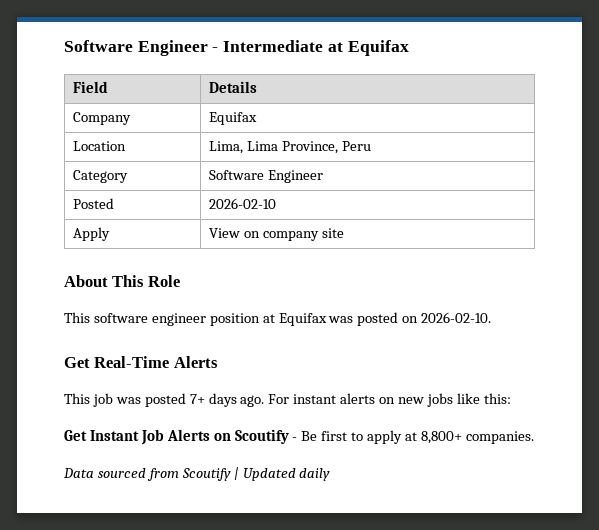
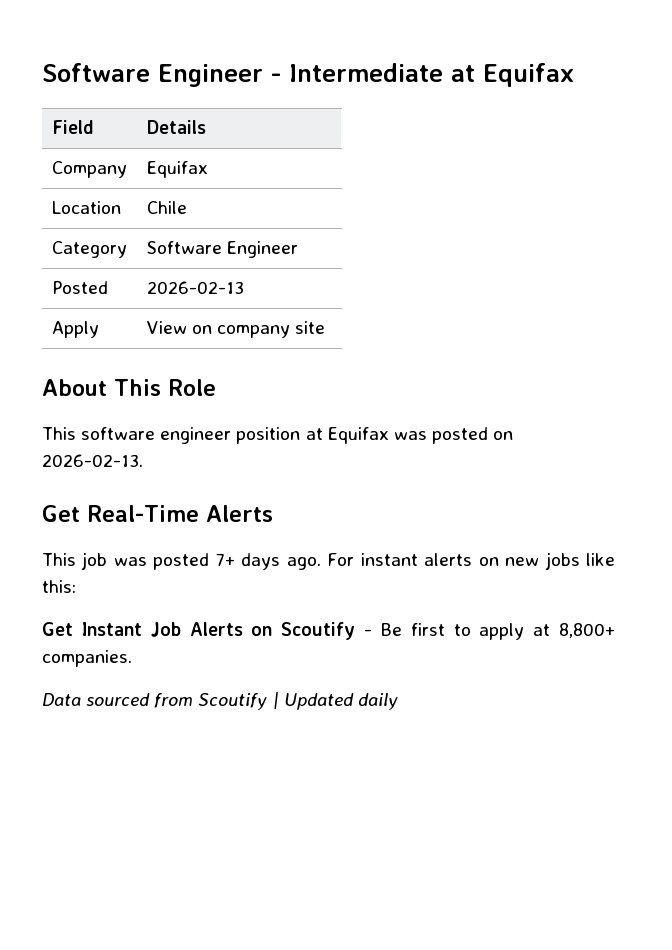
[208,141,371,154] Lima, Lima Province, Peru -> [146,201,187,214] Chile
[208,198,276,209] 2026-02-10 -> [146,281,244,294] 2026-02-13
[421,312,492,323] 2026-02-10. -> [42,454,143,467] 2026-02-13.

